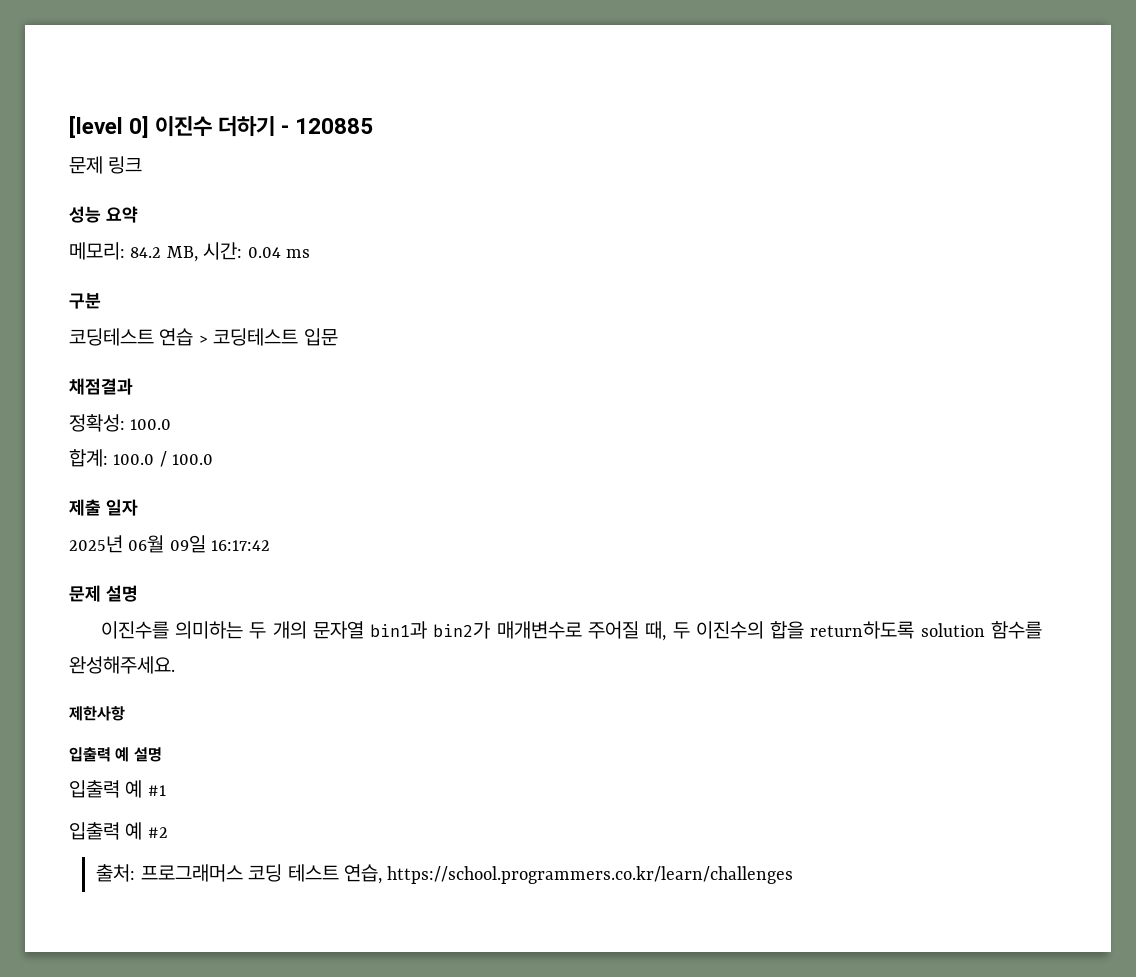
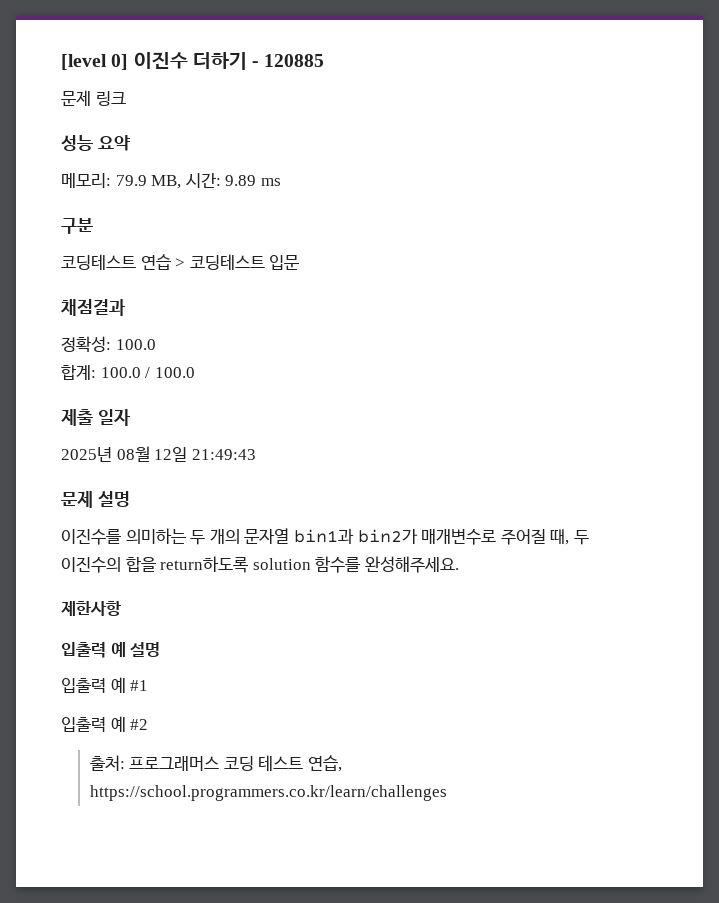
[130,247,162,258] 84.2 -> [115,175,147,186] 79.9
[247,247,281,258] 0.04 -> [225,175,257,186] 9.89
[128,535,271,553] 06월 09일 16:17:42 -> [116,446,256,462] 08월 12일 21:49:43

